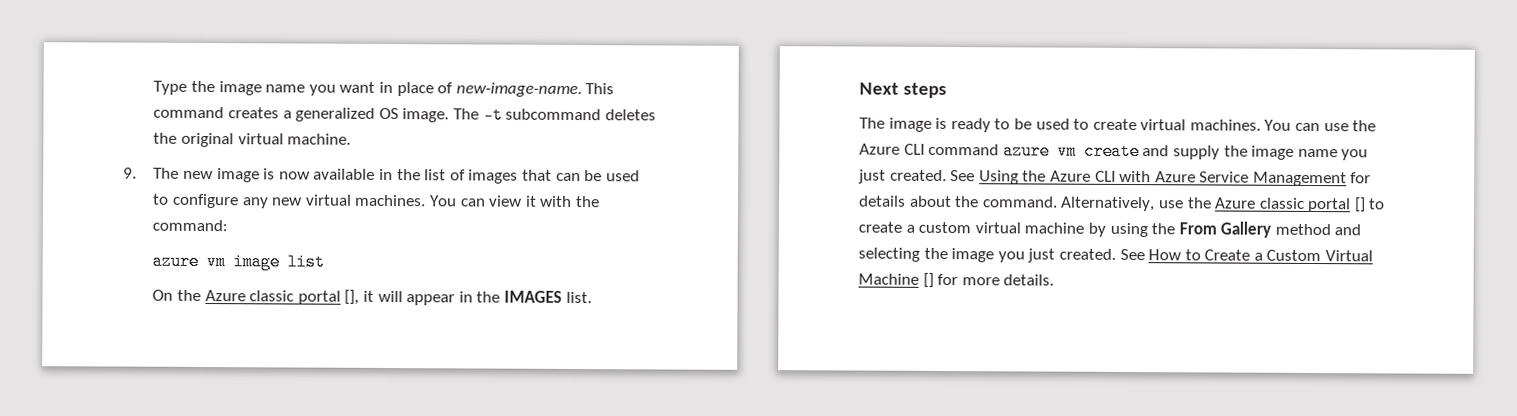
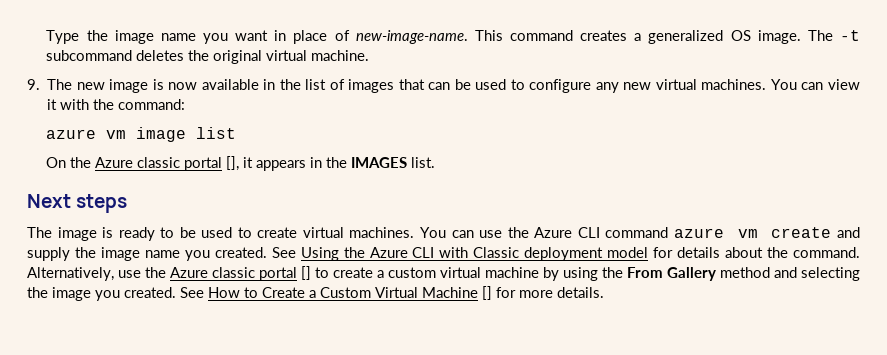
[377,290,456,306] will appear -> [256,160,307,171] appears
[858,169,886,184] just -> (210, 255) none
[1154,171,1347,187] Azure Service Management -> [473,247,649,261] Classic deployment model
[1027,248,1056,263] just -> (120, 295) none

